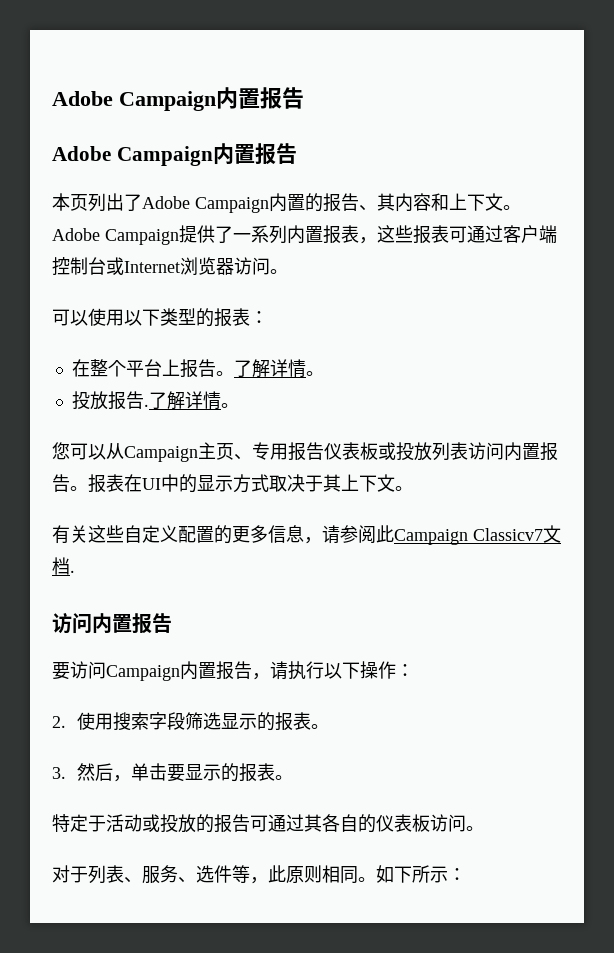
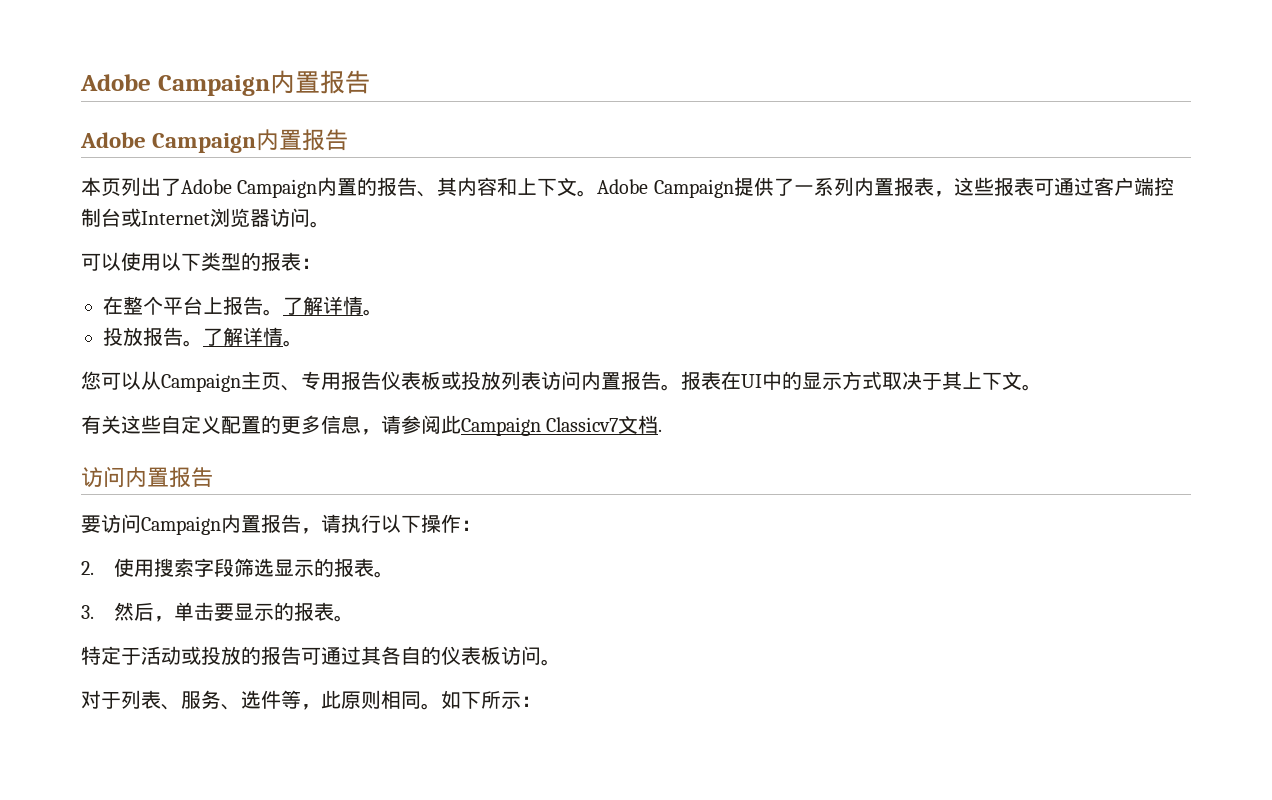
[143,404,149,407] . -> [183,340,203,347] 。

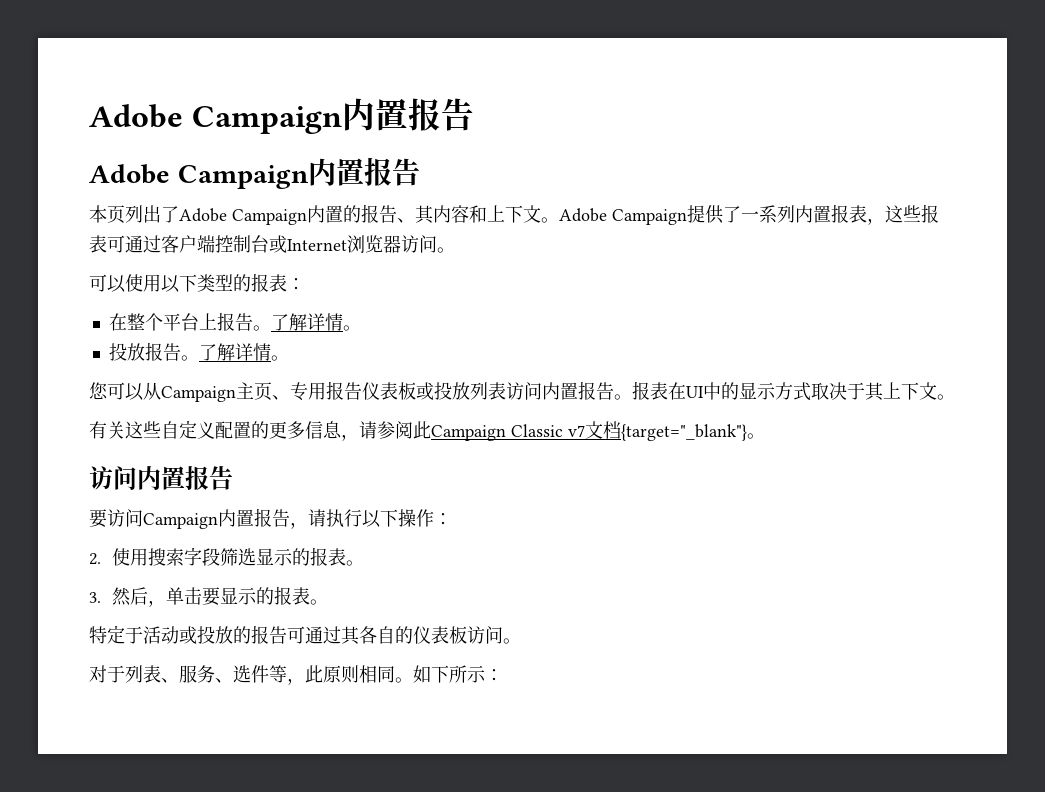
[546,415,663,434] Classicv7文档. -> [511,421,765,441] Classic v7文档{target="_blank"}。

